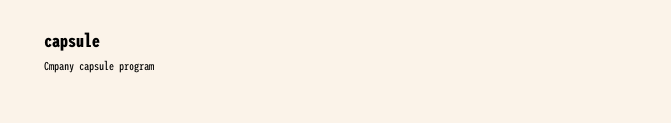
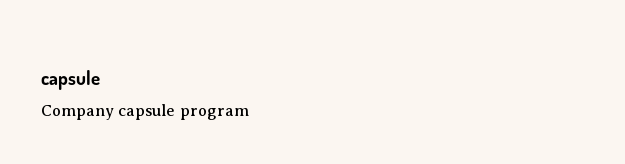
[44,61,74,73] Cmpany -> [41,105,114,120] Company

